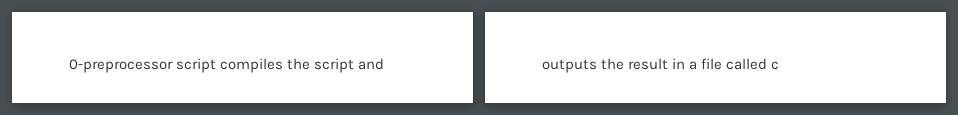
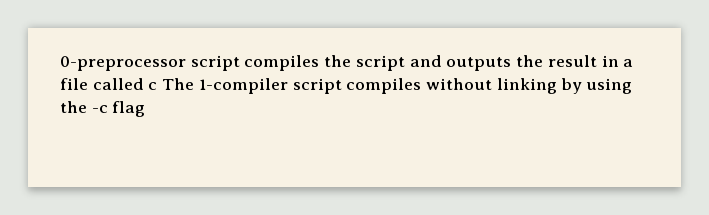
(780, 65) none -> [162,78,633,94] [60,101,146,117] The 1-compiler script compiles without linking by using the -c flag

